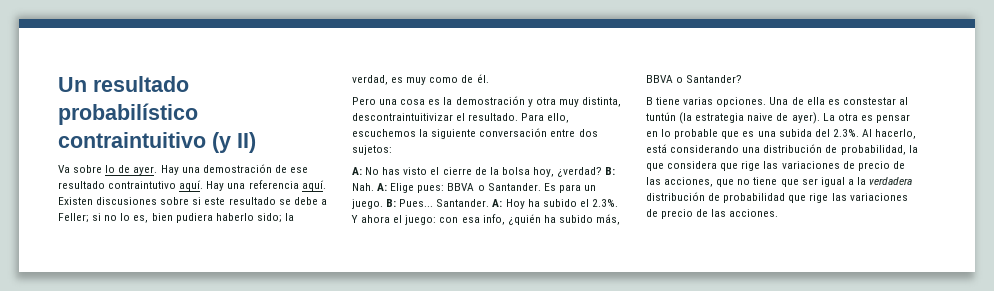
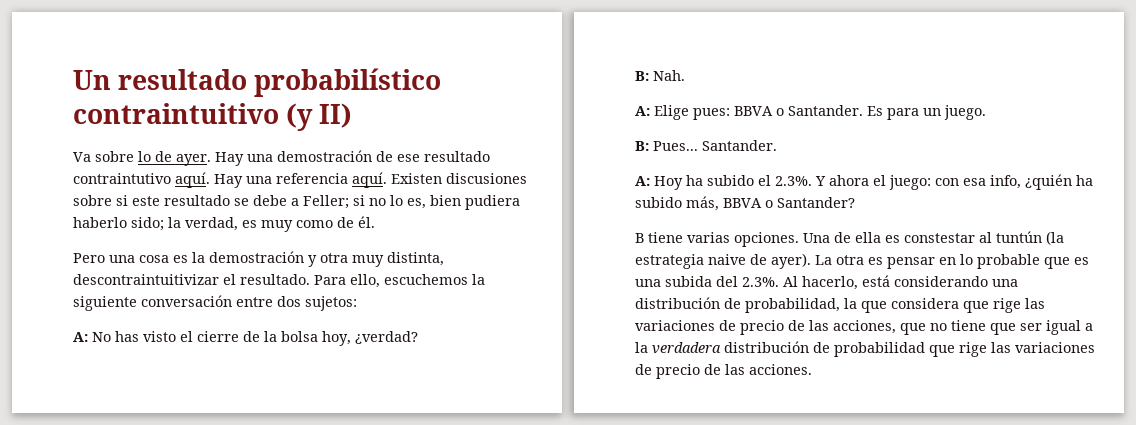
(603, 172) none -> (418, 337) //
(374, 187) none -> (685, 75) //
(383, 204) none -> (986, 112) //
(490, 203) none -> (777, 145) //

